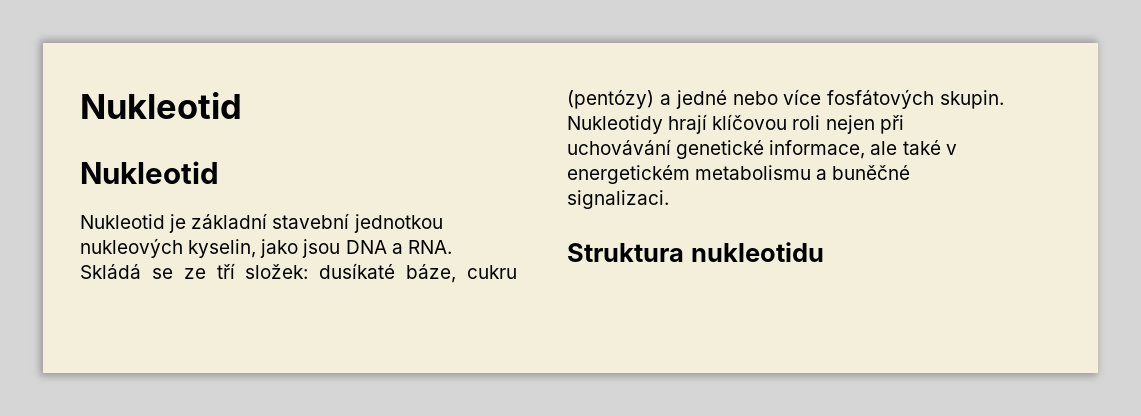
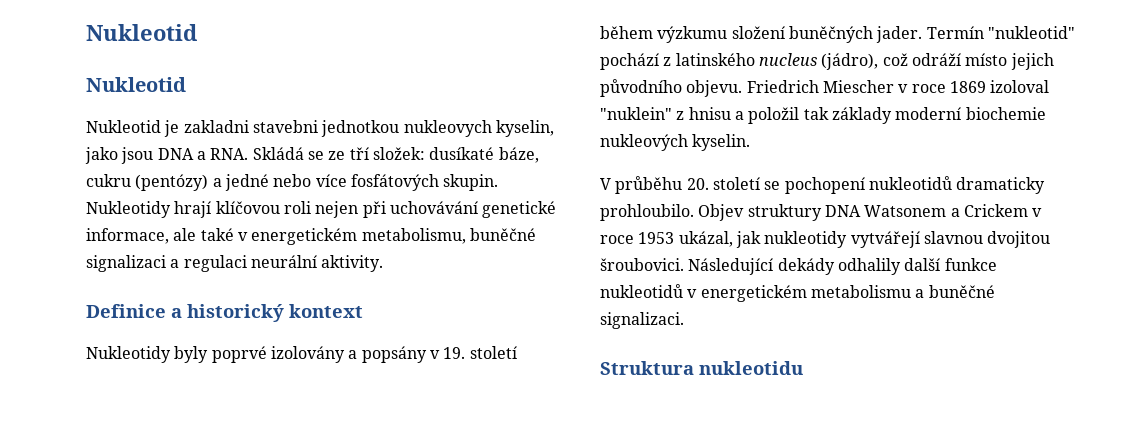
[191,213,443,233] [80,238,183,258] základní stavební jednotkou nukleových -> [183,120,492,137] zakladni stavebni jednotkou nukleovych
(690, 174) none -> [361,228,536,244] [86,255,384,272] [86,304,363,322] [86,346,517,363] [600,26,1075,43] [600,53,1054,70] [600,79,1050,97] [600,107,1046,124] [600,134,751,151] [600,176,1046,194] [600,204,1043,221] [600,231,1051,248] [600,258,997,275] [600,284,807,302] metabolismu, buněčné signalizaci a regulaci neurální aktivity. // Definice a historický kontext // Nukleotidy byly poprvé izolovány a popsány v 19. století během výzkumu složení buněčných jader. Termín "nukleotid" pochází z latinského nucleus (jádro), což odráží místo jejich původního objevu. Friedrich Miescher v roce 1869 izoloval "nuklein" z hnisu a položil tak základy moderní biochemie nukleových kyselin. // V průběhu 20. století se pochopení nukleotidů dramaticky prohloubilo. Objev struktury DNA Watsonem a Crickem v roce 1953 ukázal, jak nukleotidy vytvářejí slavnou dvojitou šroubovici. Následující dekády odhalily další funkce nukleotidů v energetickém

